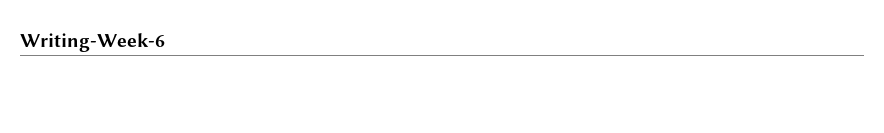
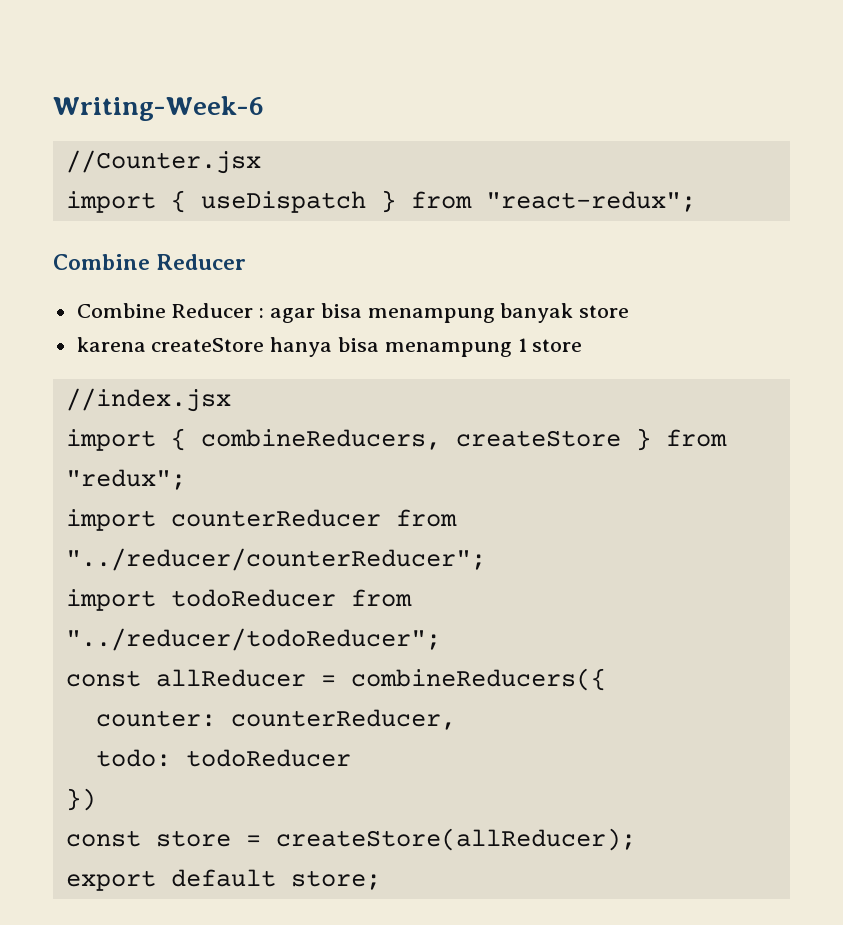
(165, 42) none -> [65,150,261,174] [65,190,696,213] [53,254,247,270] [76,303,630,323] [76,337,583,357] [65,388,231,412] [65,428,727,451] [65,469,186,490] [65,509,457,531] [65,548,486,571] [65,589,412,611] [65,628,441,651] [65,668,606,691] [95,709,456,730] [95,749,351,767] [65,788,96,811] [65,828,636,851] [65,869,381,891] // //Counter.jsx // import { useDispatch } from "react-redux"; // Combine Reducer // Combine Reducer : agar bisa menampung banyak store // karena createStore hanya bisa menampung 1 store // //index.jsx // import { combineReducers, createStore } from "redux"; // import counterReducer from "../reducer/counterReducer"; // import todoReducer from "../reducer/todoReducer"; // const allReducer = combineReducers({ // counter: counterReducer, // todo: todoReducer // }) // const store = createStore(allReducer); // export default store;

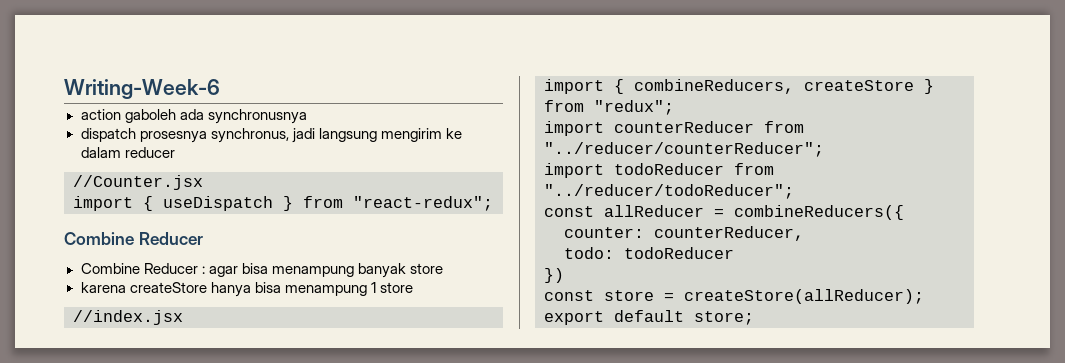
(264, 108) none -> [80,109,307,124] [80,128,462,143] [80,147,175,158] // action gaboleh ada synchronusnya // dispatch prosesnya synchronus, jadi langsung mengirim ke dalam reducer

